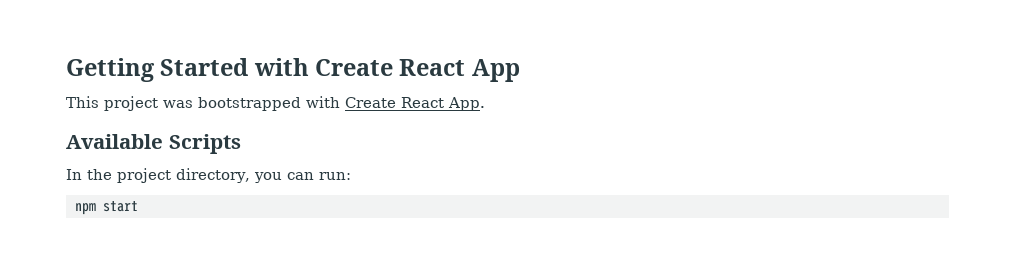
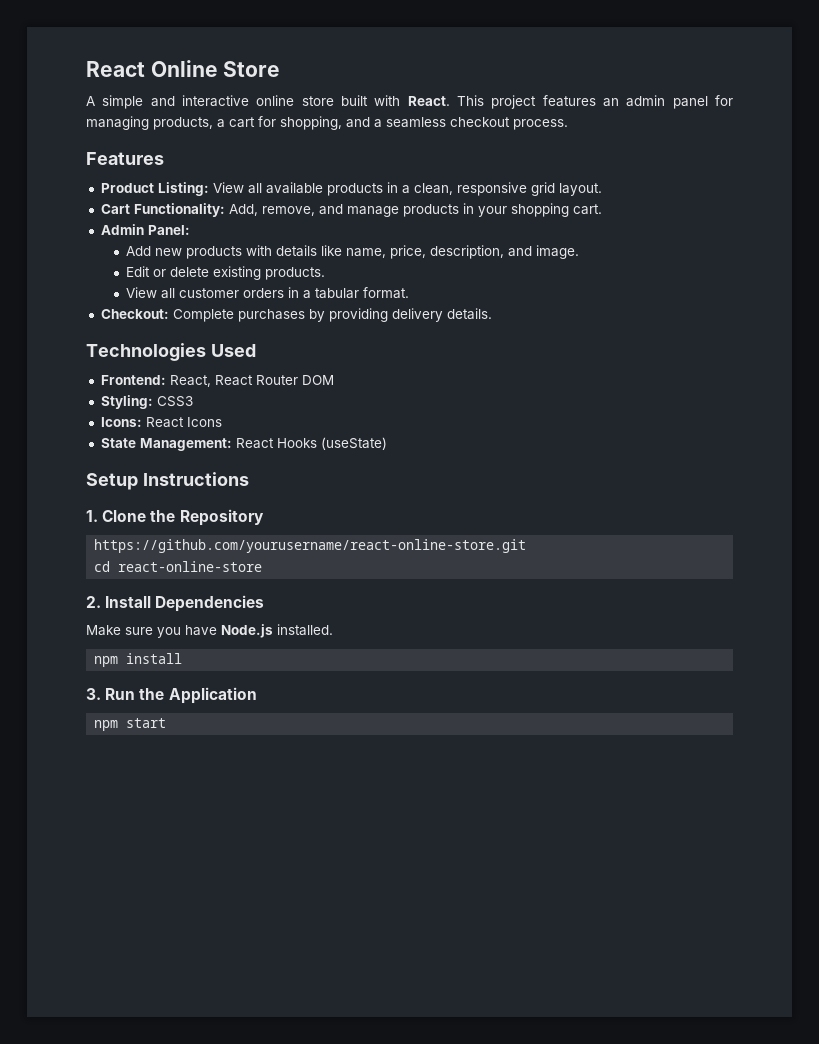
[66,58,520,82] [66,96,485,111] [66,134,241,154] [66,168,351,183] Getting Started with Create React App // This project was bootstrapped with Create React App. // Available Scripts // In the project directory, you can run: -> [86,60,281,77] [86,95,733,109] [86,116,568,130] [86,152,164,165] [100,182,602,196] [100,203,602,217] [100,224,190,235] [125,245,579,259] [125,266,325,280] [125,287,409,299] [100,308,492,322] [86,343,256,361] [100,375,334,387] [100,395,193,409] [100,417,222,428] [100,437,387,451] [86,472,249,490] [86,509,264,526] [94,539,527,553] [94,561,263,572] [86,595,265,612] [86,624,333,638] [94,653,183,667] [86,687,257,704] React Online Store // A simple and interactive online store built with React. This project features an admin panel for managing products, a cart for shopping, and a seamless checkout process. // Features // Product Listing: View all available products in a clean, responsive grid layout. // Cart Functionality: Add, remove, and manage products in your shopping cart. // Admin Panel: // Add new products with details like name, price, description, and image. // Edit or delete existing products. // View all customer orders in a tabular format. // Checkout: Complete purchases by providing delivery details. // Technologies Used // Frontend: React, React Router DOM // Styling: CSS3 // Icons: React Icons // State Management: React Hooks (useState) // Setup Instructions // 1. Clone the Repository // https://github.com/yourusername/react-online-store.git // cd react-online-store // 2. Install Dependencies // Make sure you have Node.js installed. // npm install // 3. Run the Application

